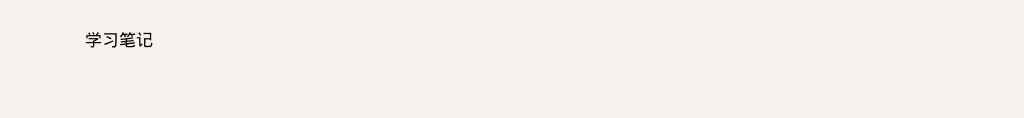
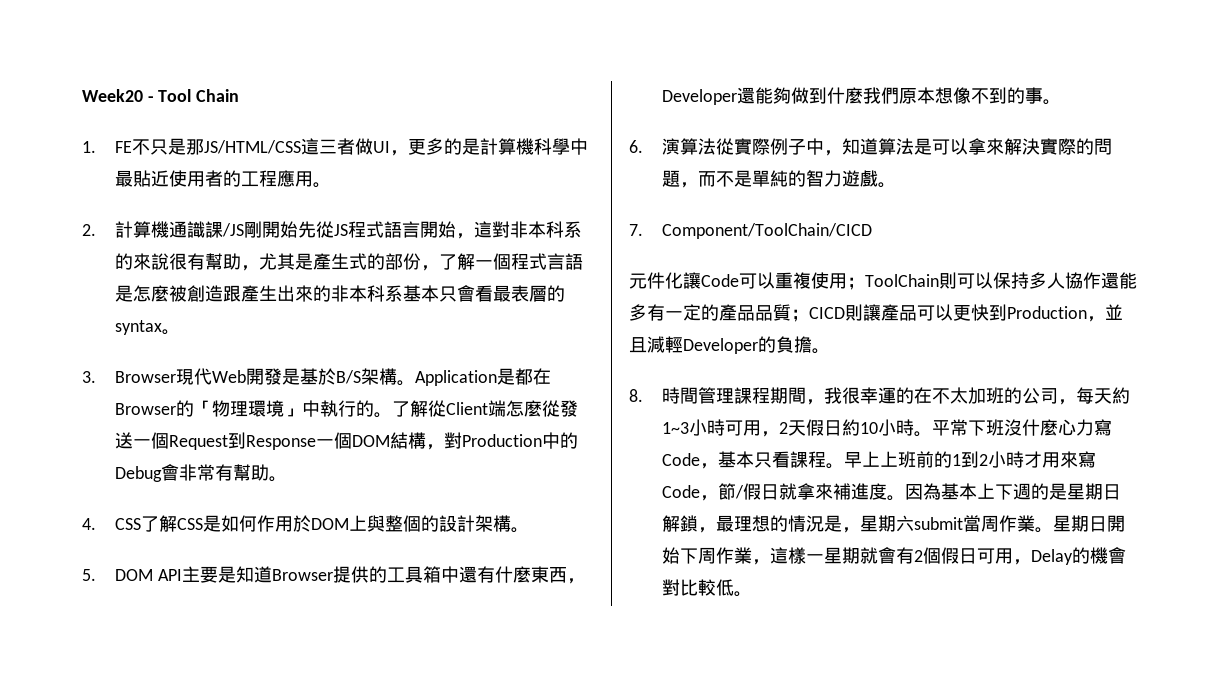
[85,32,153,48] 学习笔记 -> [82,89,240,102] [82,138,589,156] [115,170,332,188] [82,221,583,239] [115,253,584,271] [115,285,566,302] [115,320,181,335] [82,368,552,386] [115,400,579,418] [115,432,579,450] [115,464,288,482] [82,515,530,533] [82,566,585,584] [662,87,1062,105] [629,138,1113,156] [662,170,897,188] [629,223,873,239] [629,272,1137,290] [629,304,1123,322] [629,336,830,354] [629,387,1131,405] [662,419,1113,437] [662,451,1097,469] [662,483,1122,501] [662,515,1126,533] [662,547,1127,565] [662,579,753,597] Week20 - Tool Chain // 1. FE不只是那JS/HTML/CSS這三者做UI，更多的是計算機科學中最貼近使用者的工程應用。 // 2.計算機通識課/JS剛開始先從JS程式語言開始，這對非本科系的來說很有幫助，尤其是產生式的部份，了解一個程式言語是怎麼被創造跟產生出來的非本科系基本只會看最表層的syntax。 // 3. Browser現代Web開發是基於B/S架構。Application是都在Browser的「物理環境」中執行的。了解從Client端怎麼從發送一個Request到Response一個DOM結構，對Production中的Debug會非常有幫助。 // 4. CSS了解CSS是如何作用於DOM上與整個的設計架構。 // 5. DOM API主要是知道Browser提供的工具箱中還有什麼東西，Developer還能夠做到什麼我們原本想像不到的事。 // 6.演算法從實際例子中，知道算法是可以拿來解決實際的問題，而不是單純的智力遊戲。 // 7. Component/ToolChain/CICD // 元件化讓Code可以重複使用；ToolChain則可以保持多人協作還能多有一定的產品品質；CICD則讓產品可以更快到Production，並且減輕Developer的負擔。 // 8.時間管理課程期間，我很幸運的在不太加班的公司，每天約1~3小時可用，2天假日約10小時。平常下班沒什麼心力寫Code，基本只看課程。早上上班前的1到2小時才用來寫Code，節/假日就拿來補進度。因為基本上下週的是星期日解鎖，最理想的情況是，星期六submit當周作業。星期日開始下周作業，這樣一星期就會有2個假日可用，Delay的機會對比較低。

